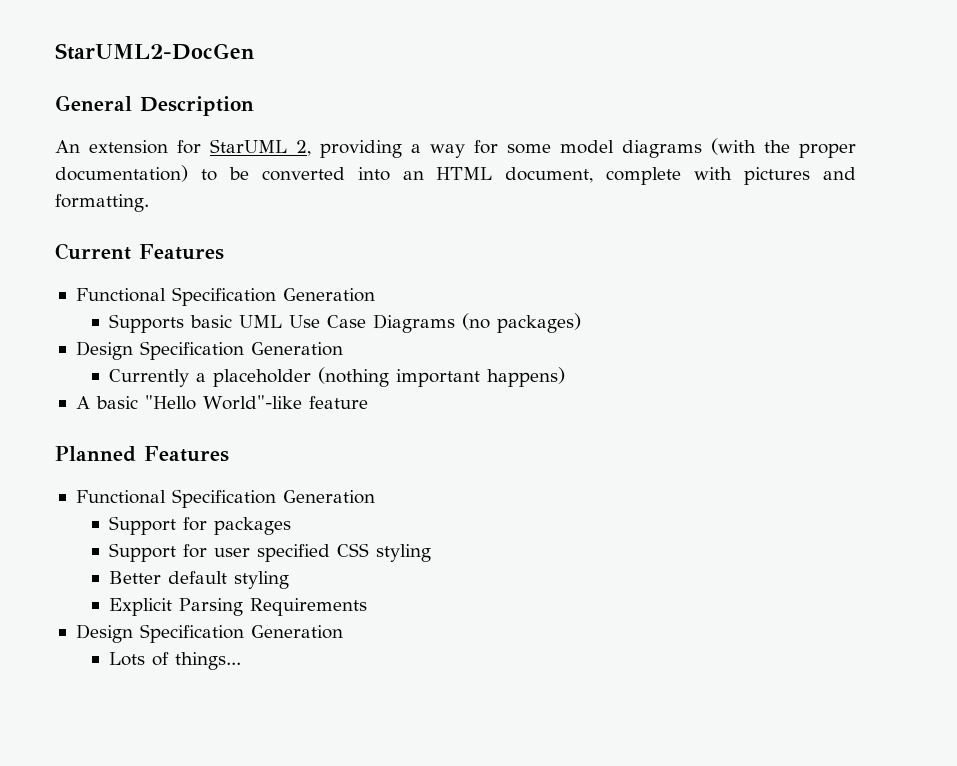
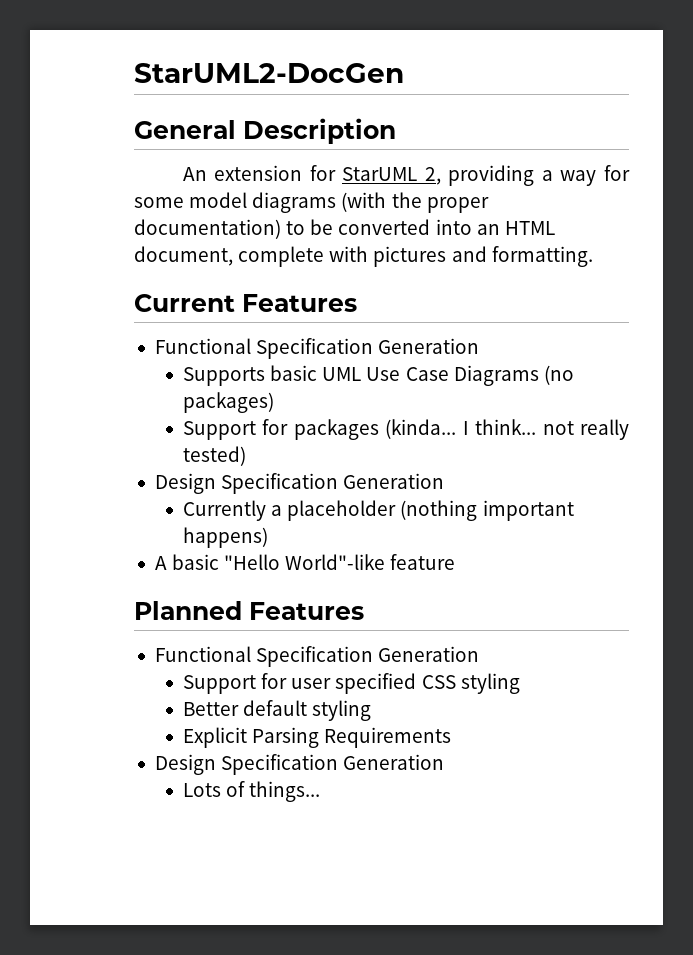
(582, 323) none -> [183,419,629,440] [183,446,247,466] // Support for packages (kinda... I think... not really tested)
[109,516,292,535] // Support for packages -> (480, 654) none

